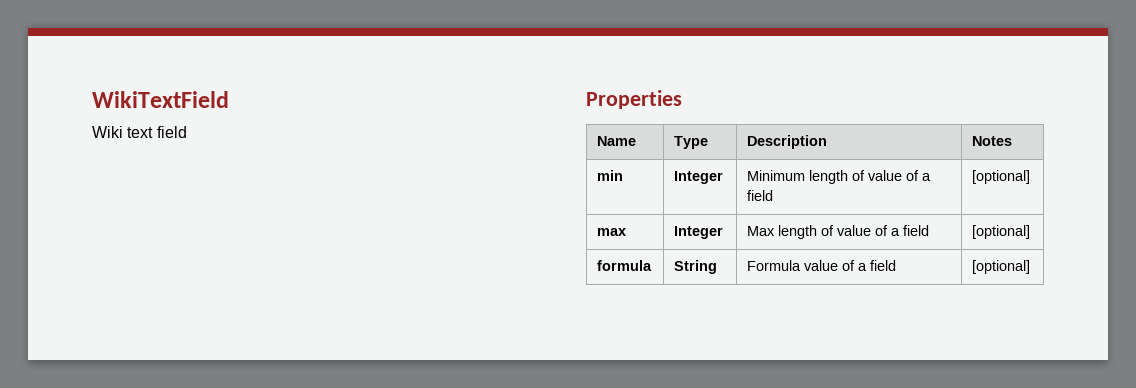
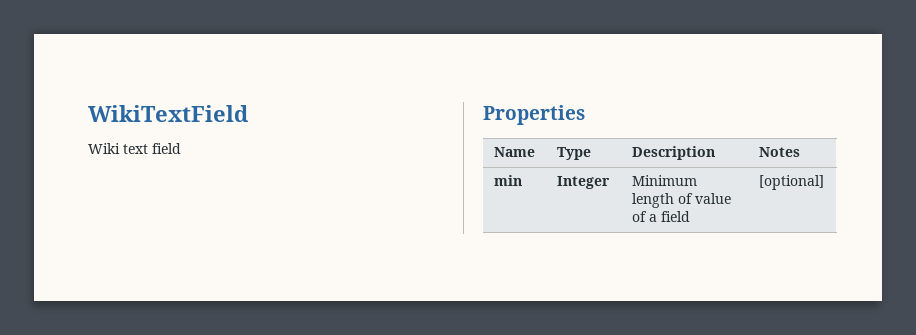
[597,228,627,236] [674,226,724,239] [747,225,930,239] [972,225,1031,239] [597,260,653,271] [674,260,718,274] [747,260,897,271] [972,260,1031,274] // max | Integer | Max length of value of a field | [optional] // formula | String | Formula value of a field | [optional] -> (824, 182) none

